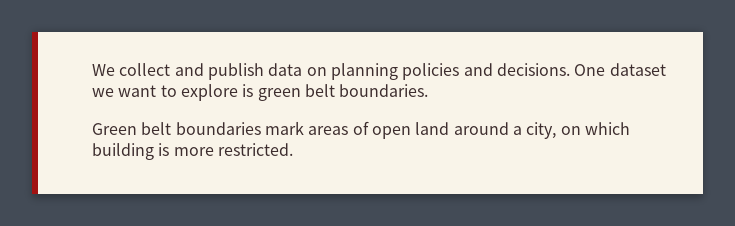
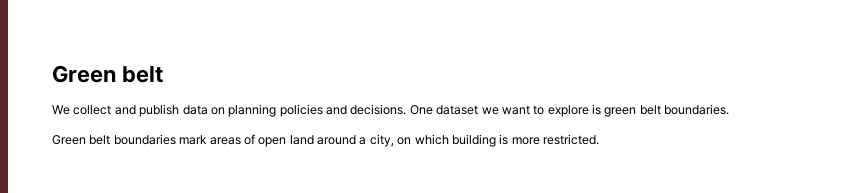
(92, 70) none -> [52,65,164,83] Green belt //

